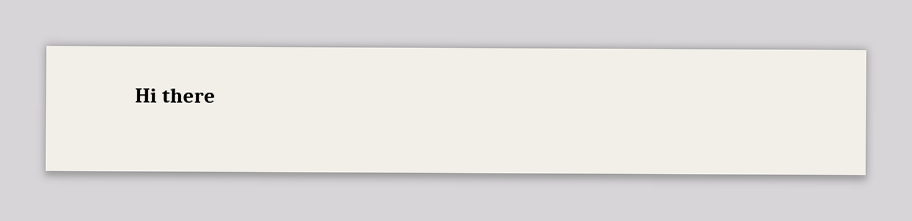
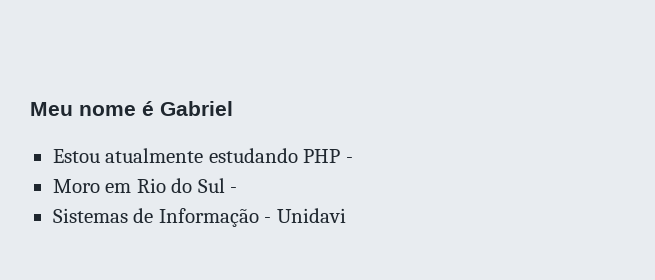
[135,87,216,103] Hi there -> [30,101,233,116] [52,148,353,163] [52,178,238,193] [52,208,346,227] Meu nome é Gabriel // Estou atualmente estudando PHP - // Moro em Rio do Sul - // Sistemas de Informação - Unidavi

